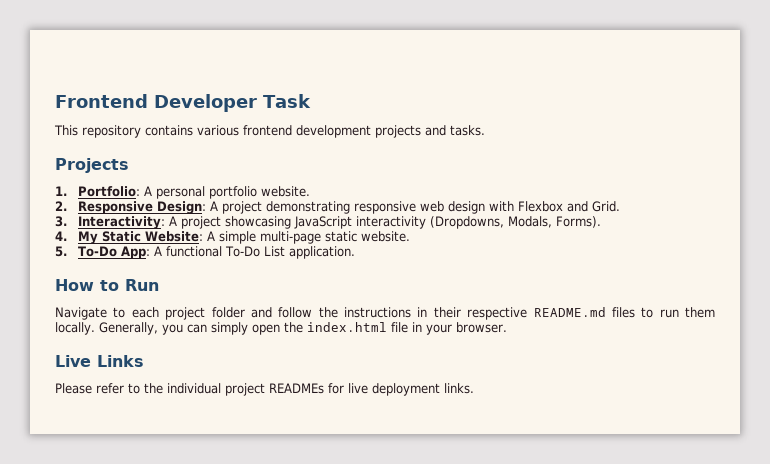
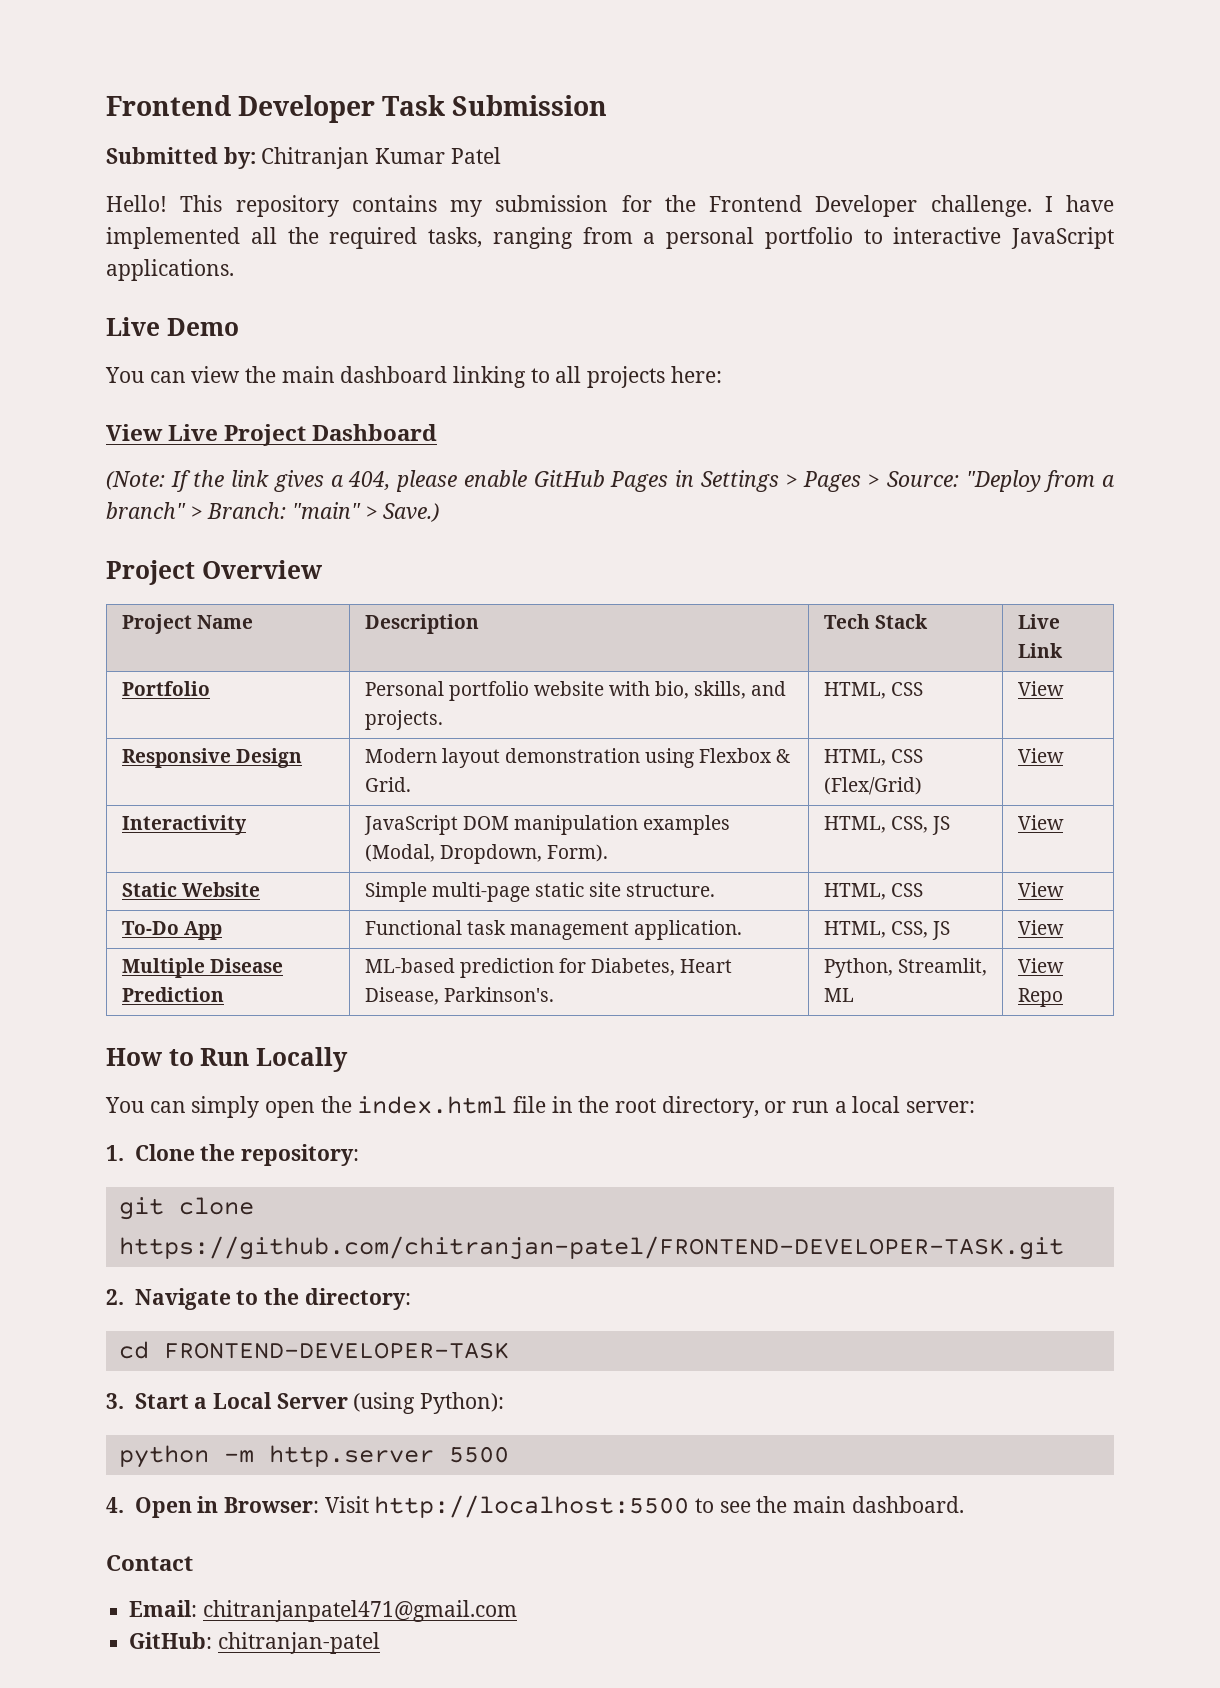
[54,125,485,138] [55,158,129,173] [55,186,310,199] [55,201,620,214] [55,216,601,229] [55,231,410,244] [55,246,355,259] [55,279,159,291] [55,307,715,320] [55,322,183,335] // This repository contains various frontend development projects and tasks. // Projects // 1. Portfolio: A personal portfolio website. // 2. Responsive Design: A project demonstrating responsive web design with Flexbox and Grid. // 3. Interactivity: A project showcasing JavaScript interactivity (Dropdowns, Modals, Forms). // 4. My Static Website: A simple multi-page static website. // 5. To-Do App: A functional To-Do List application. // How to Run // Navigate to each project folder and follow the instructions in their respective README.md files to run them locally. Generally, you -> [452,95,608,116] [106,147,501,169] [106,195,1114,217] [106,227,1114,249] [106,259,234,281] [106,317,239,336] [105,366,722,388] [106,424,438,446] [106,470,1115,492] [106,502,440,522] [106,560,322,585] [121,614,253,634] [364,614,479,634] [823,614,928,629] [1017,614,1060,629] [1017,643,1063,658] [121,681,210,696] [364,681,787,701] [364,710,443,730] [823,682,923,699] [1017,681,1064,696] [121,748,302,768] [364,748,791,768] [364,777,411,792] [823,749,923,766] [823,777,922,795] [1017,748,1064,763] [121,815,246,835] [363,815,730,835] [364,844,608,864] [823,816,950,835] [1017,815,1064,830] [121,882,260,897] [364,882,716,902] [823,883,923,900] [1017,882,1064,897] [121,921,222,940] [364,920,742,940] [823,921,950,940] [1017,920,1064,935] [121,958,283,978] [121,987,224,1002] [364,958,733,978] [364,987,554,1005] [823,958,987,978] [823,988,854,1002] [1017,958,1064,973] [1017,988,1063,1007] [106,1047,348,1072] [105,1097,144,1113] Submission // Submitted by: Chitranjan Kumar Patel // Hello! This repository contains my submission for the Frontend Developer challenge. I have implemented all the required tasks, ranging from a personal portfolio to interactive JavaScript applications. // Live Demo // You can view the main dashboard linking to all projects here: // View Live Project Dashboard // (Note: If the link gives a 404, please enable GitHub Pages in Settings > Pages > Source: "Deploy from a branch" > Branch: "main" > Save.) // Project Overview // Project Name | Description | Tech Stack | Live Link // Portfolio | Personal portfolio website with bio, skills, and projects. | HTML, CSS | View // Responsive Design | Modern layout demonstration using Flexbox & Grid. | HTML, CSS (Flex/Grid) | View // Interactivity | JavaScript DOM manipulation examples (Modal, Dropdown, Form). | HTML, CSS, JS | View // Static Website | Simple multi-page static site structure. | HTML, CSS | View // To-Do App | Functional task management application. | HTML, CSS, JS | View // Multiple Disease Prediction | ML-based prediction for Diabetes, Heart Disease, Parkinson's. | Python, Streamlit, ML | View Repo // How to Run Locally // You
[425,322,507,335] [55,355,144,367] [55,383,474,396] your browser. // Live Links // Please refer to the individual project READMEs for live deployment links. -> [578,1096,976,1118] [106,1144,359,1166] [118,1197,254,1220] [118,1236,1064,1260] [106,1288,411,1310] [118,1341,509,1359] [106,1392,504,1414] [118,1445,509,1468] [106,1495,964,1518] [106,1555,193,1571] [129,1600,517,1622] [129,1632,380,1654] the root directory, or run a local server: // 1. Clone the repository: // git clone https://github.com/chitranjan-patel/FRONTEND-DEVELOPER-TASK.git // 2. Navigate to the directory: // cd FRONTEND-DEVELOPER-TASK // 3. Start a Local Server (using Python): // python -m http.server 5500 // 4. Open in Browser: Visit http://localhost:5500 to see the main dashboard. // Contact // Email: chitranjanpatel471@gmail.com // GitHub: chitranjan-patel

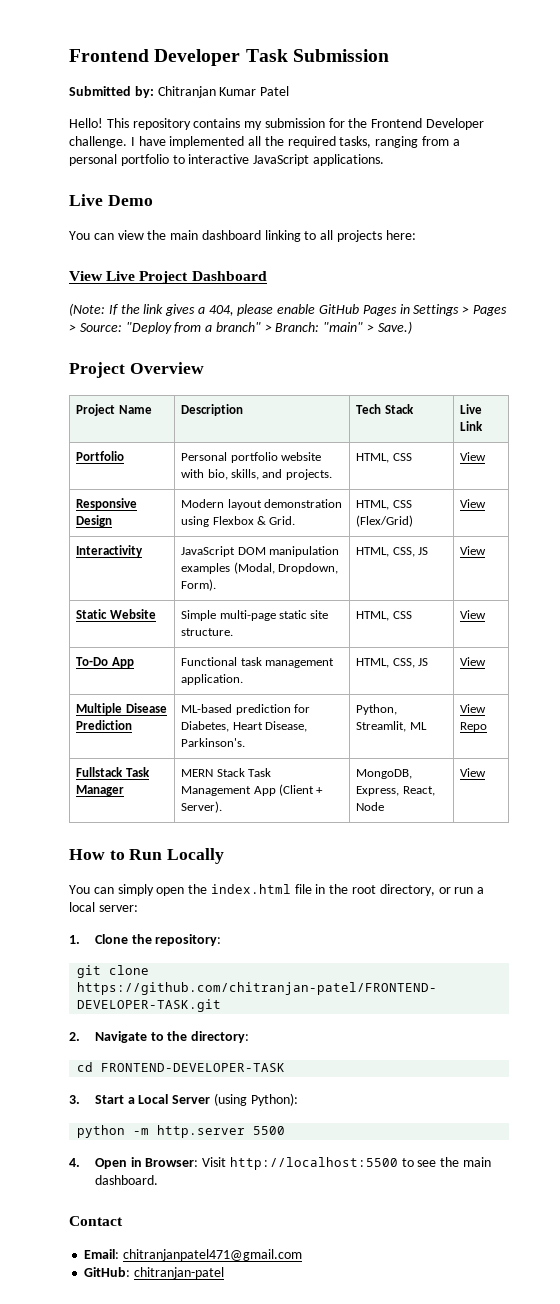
(1063, 997) none -> [76,767,150,777] [76,785,125,796] [181,768,272,777] [181,784,324,796] [181,801,223,813] [356,769,413,779] [356,786,435,796] [356,802,385,811] [460,768,487,777] // Fullstack Task Manager | MERN Stack Task Management App (Client + Server). | MongoDB, Express, React, Node | View

